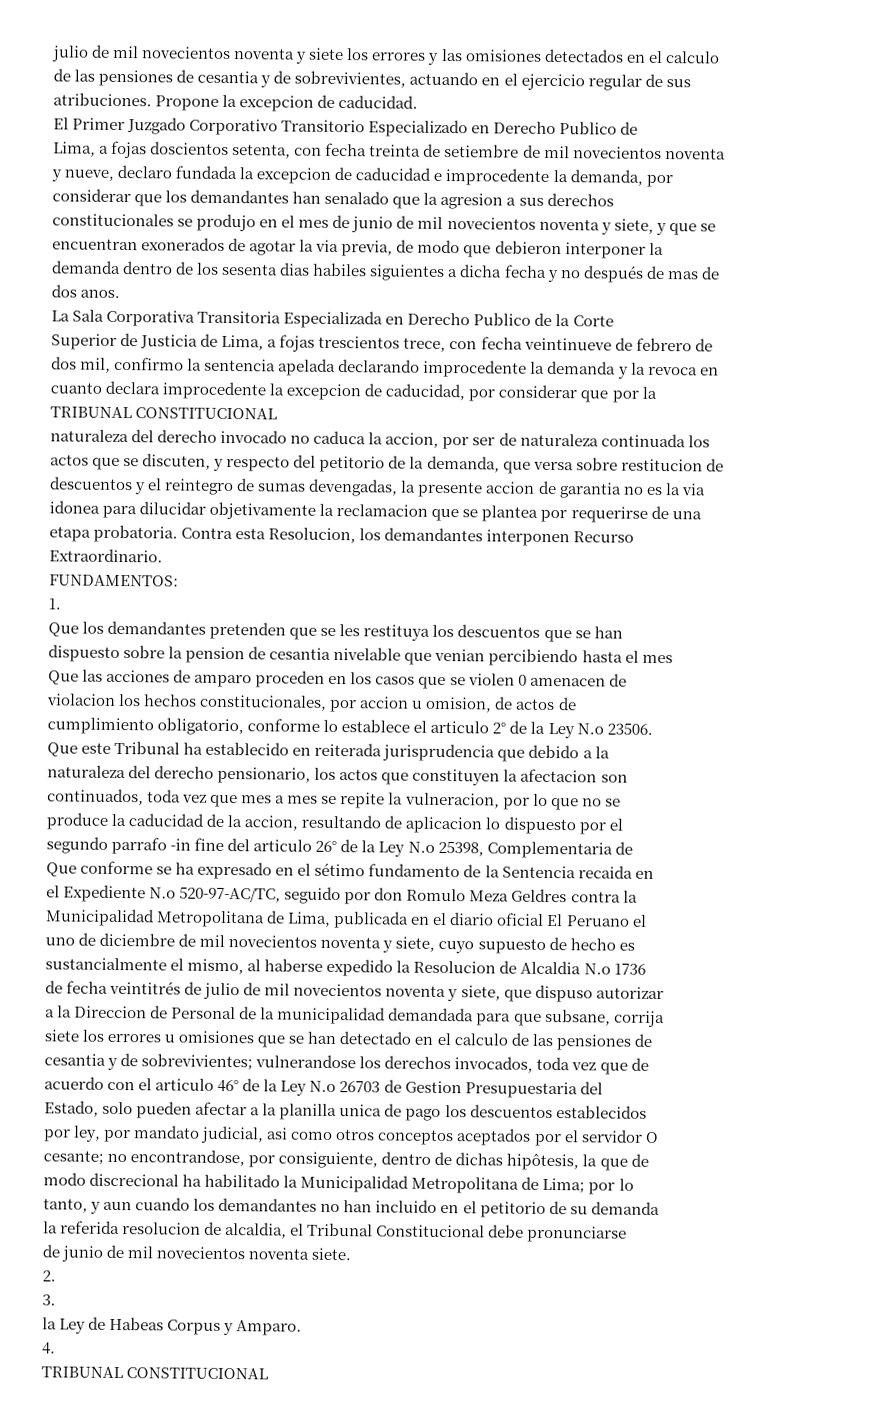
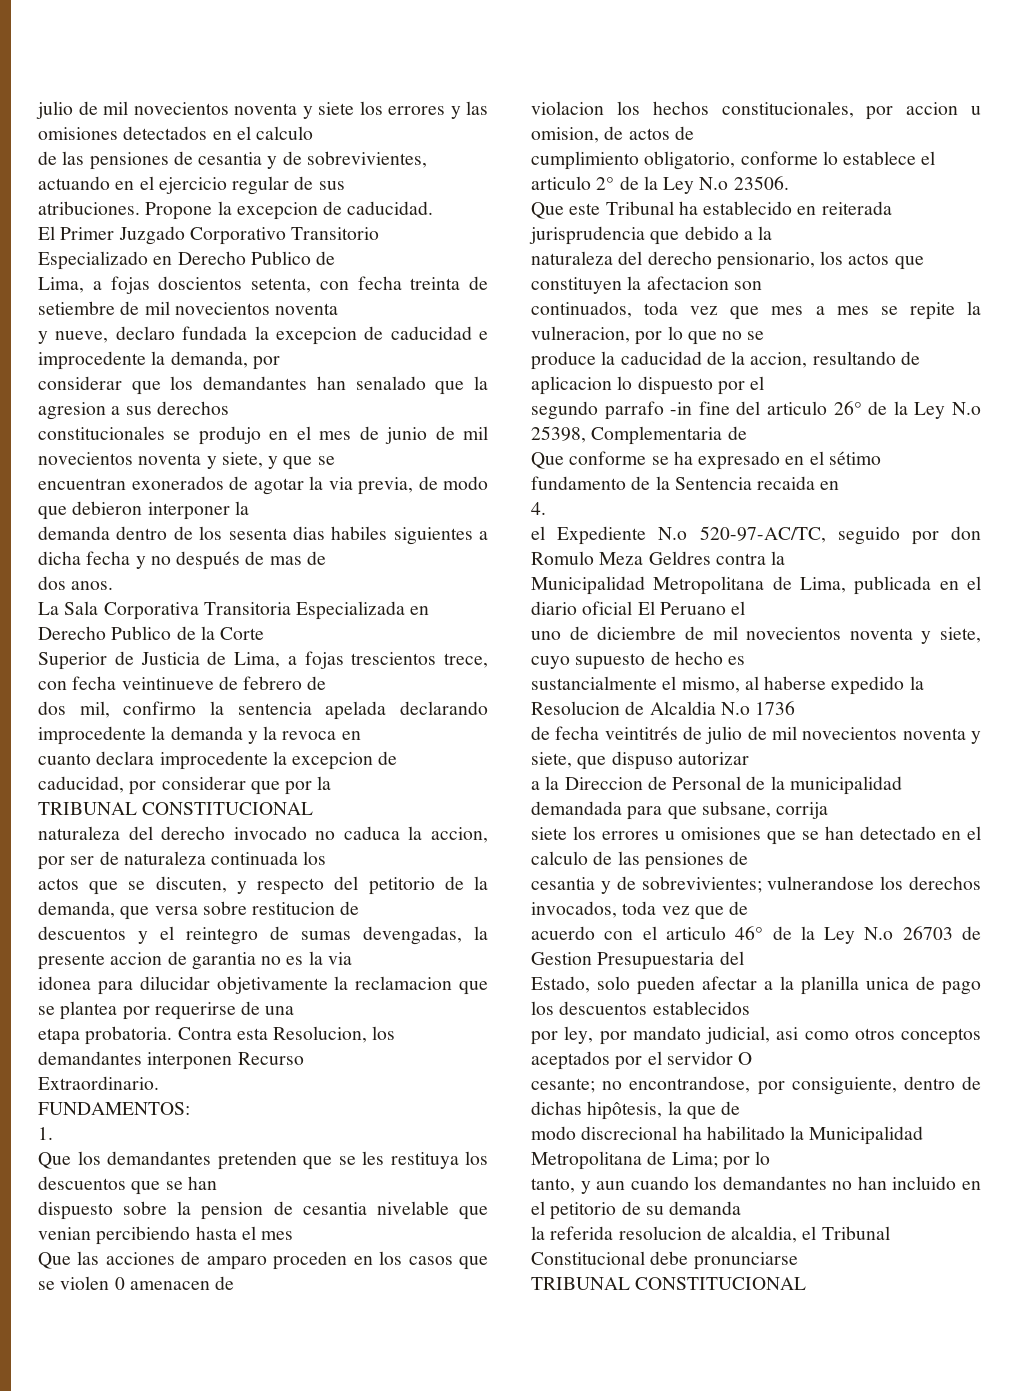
(654, 874) none -> [531,502,546,515] // 4.
[42,1244,352,1262] [42,1270,56,1282] [42,1294,56,1306] [42,1316,303,1336] [41,1342,56,1355] // de junio de mil novecientos noventa siete. // 2. // 3. // la Ley de Habeas Corpus y Amparo. // 4. -> (798, 1261) none

